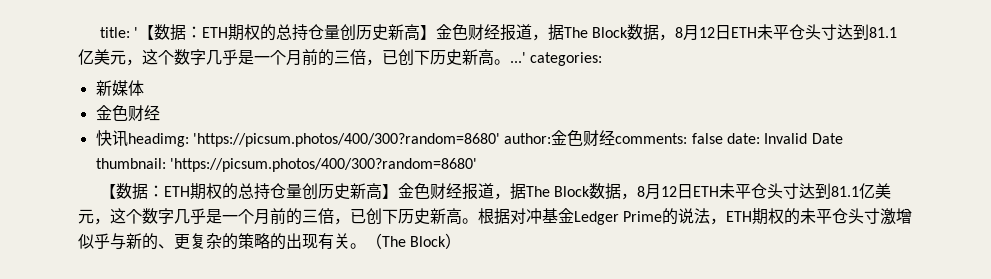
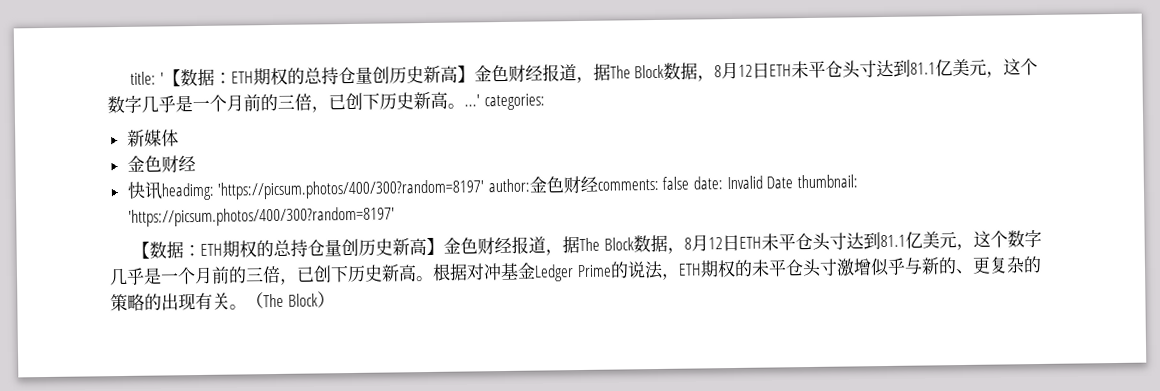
[192,133,500,147] 'https://picsum.photos/400/300?random=8680' -> [217,179,486,200] 'https://picsum.photos/400/300?random=8197'
[169,158,477,172] 'https://picsum.photos/400/300?random=8680' -> [127,206,395,227] 'https://picsum.photos/400/300?random=8197'

